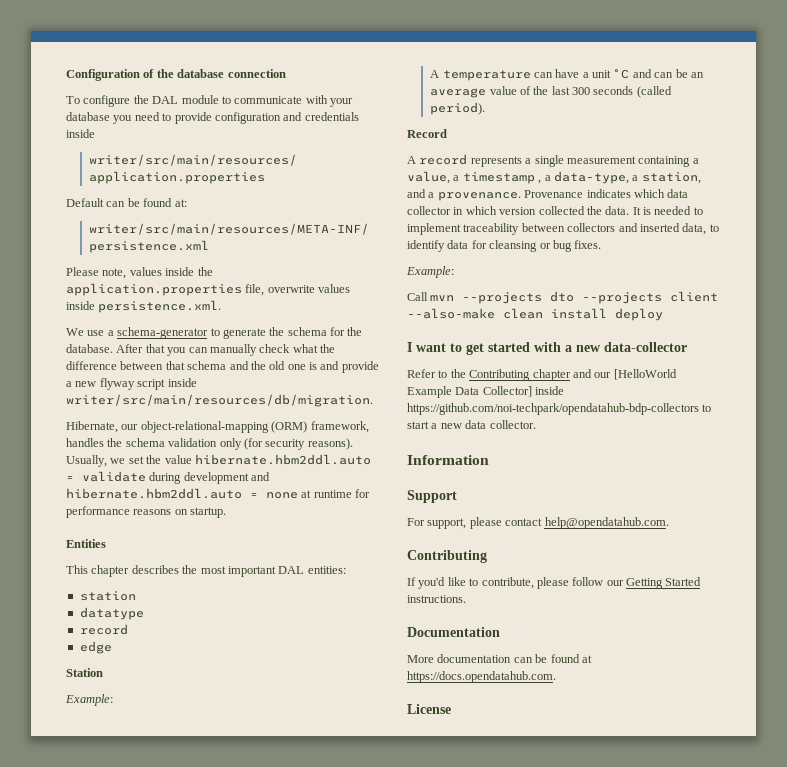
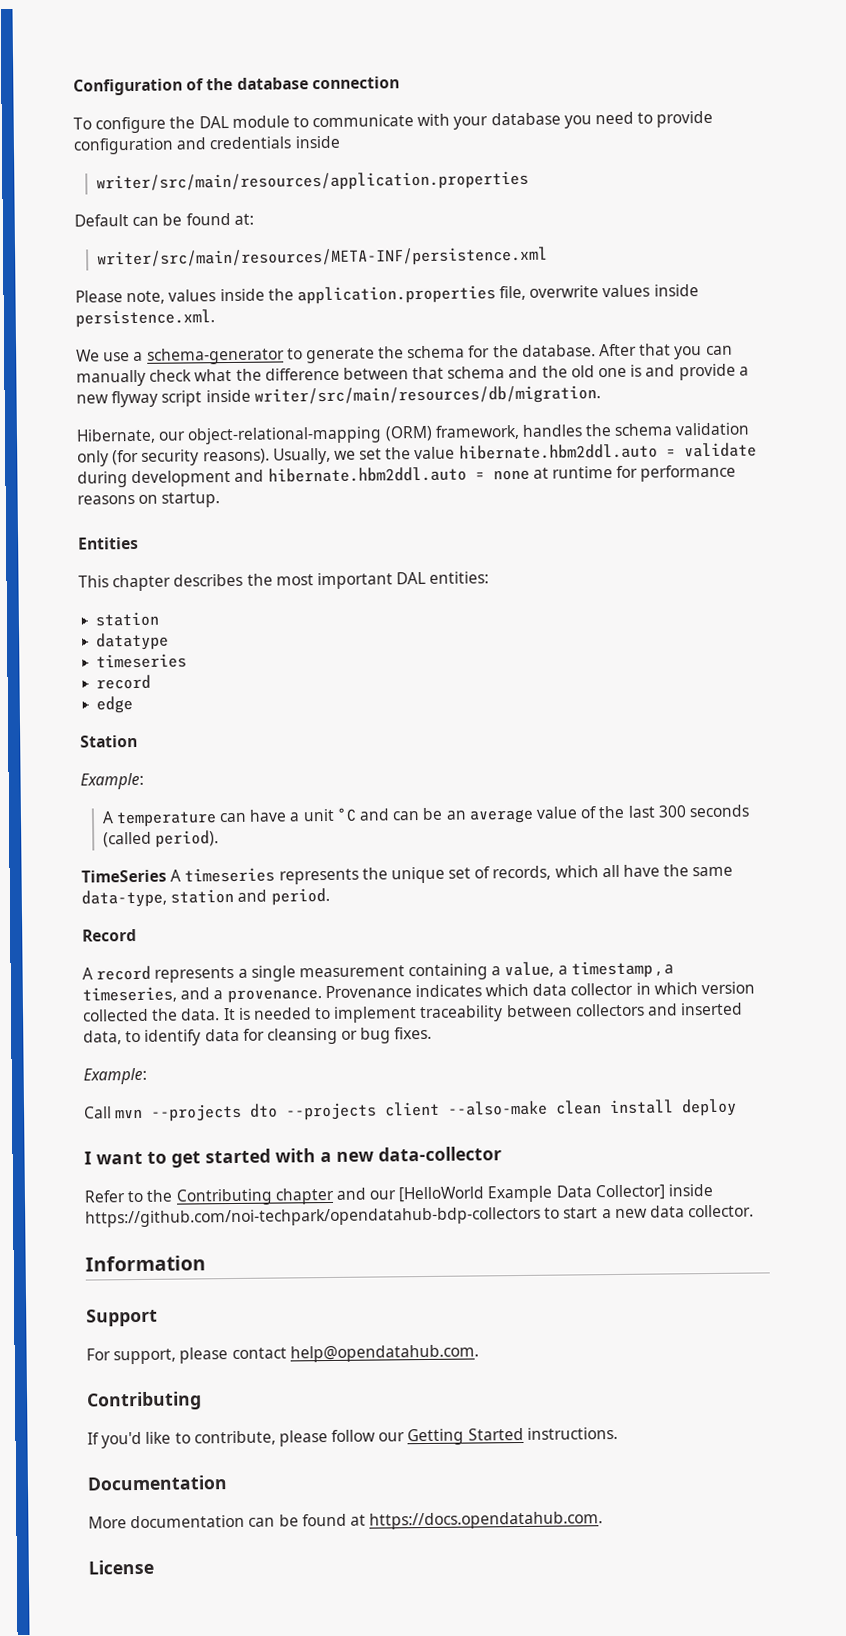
(144, 613) none -> [96,653,188,669] // timeseries
(486, 108) none -> [81,864,734,885] [81,887,330,908] // TimeSeries A timeseries represents the unique set of records, which all have the same data-type, station and period.
[553,171,701,184] data-type, a station, -> [82,986,177,1003] timeseries,

